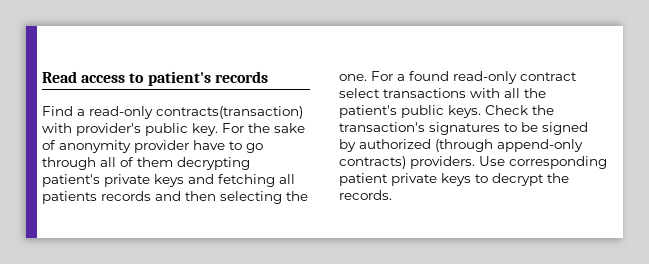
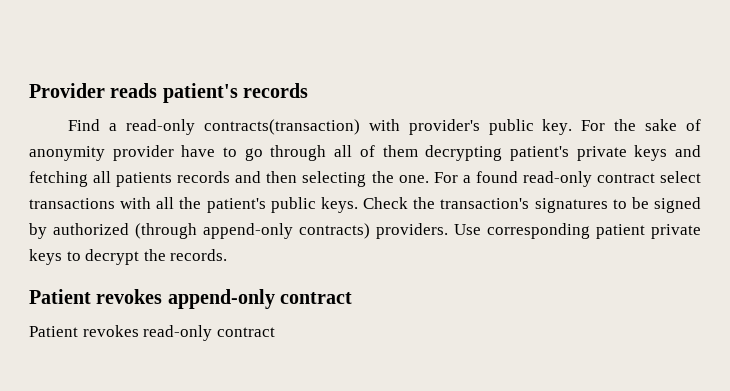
[42,71,145,83] Read access to -> [29,83,158,98] Provider reads
(392, 195) none -> [29,289,353,309] [29,325,275,341] // Patient revokes append-only contract // Patient revokes read-only contract

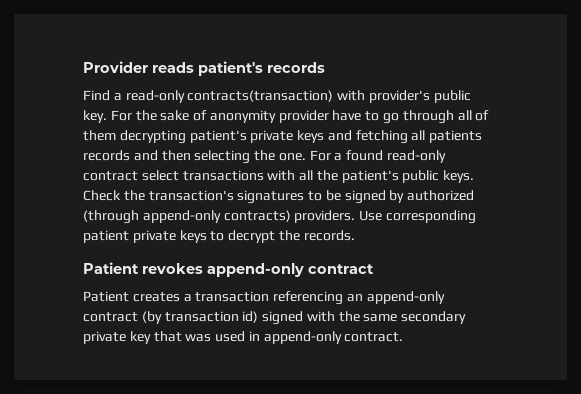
[82,325,275,341] revokes read-only contract -> [132,291,445,305] [83,311,467,325] [83,331,404,344] creates a transaction referencing an append-only contract (by transaction id) signed with the same secondary private key that was used in append-only contract.

